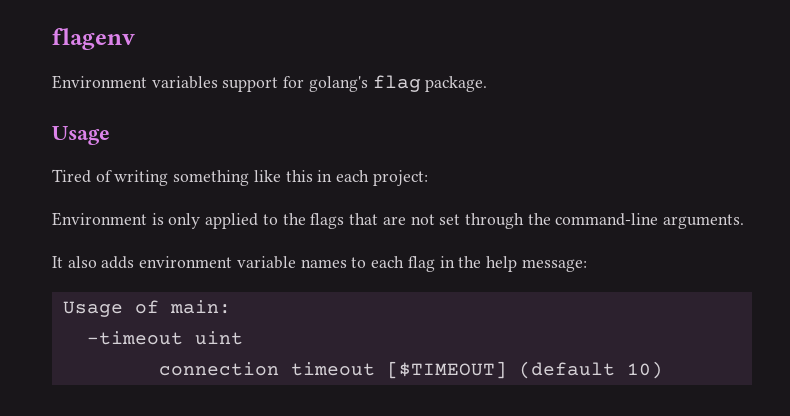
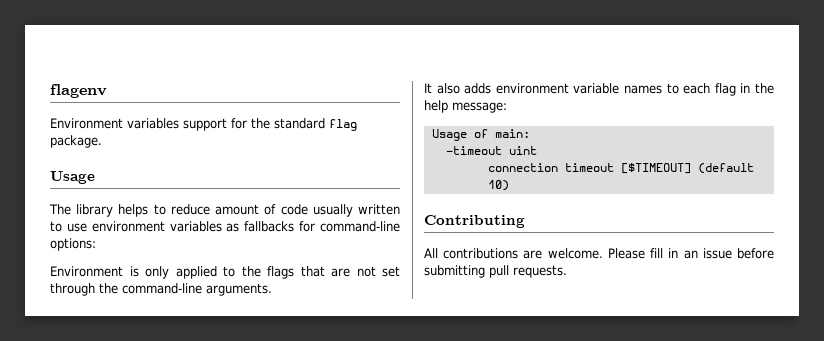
[308,76,368,92] golang's -> [251,118,325,129] the standard
[52,169,428,186] Tired of writing something like this in each project: -> [49,204,401,217] [50,221,400,232] [50,238,96,251] The library helps to reduce amount of code usually written to use environment variables as fallbacks for command-line options:
(663, 370) none -> [424,215,525,228] [424,248,774,259] [424,265,567,278] // Contributing // All contributions are welcome. Please fill in an issue before submitting pull requests.

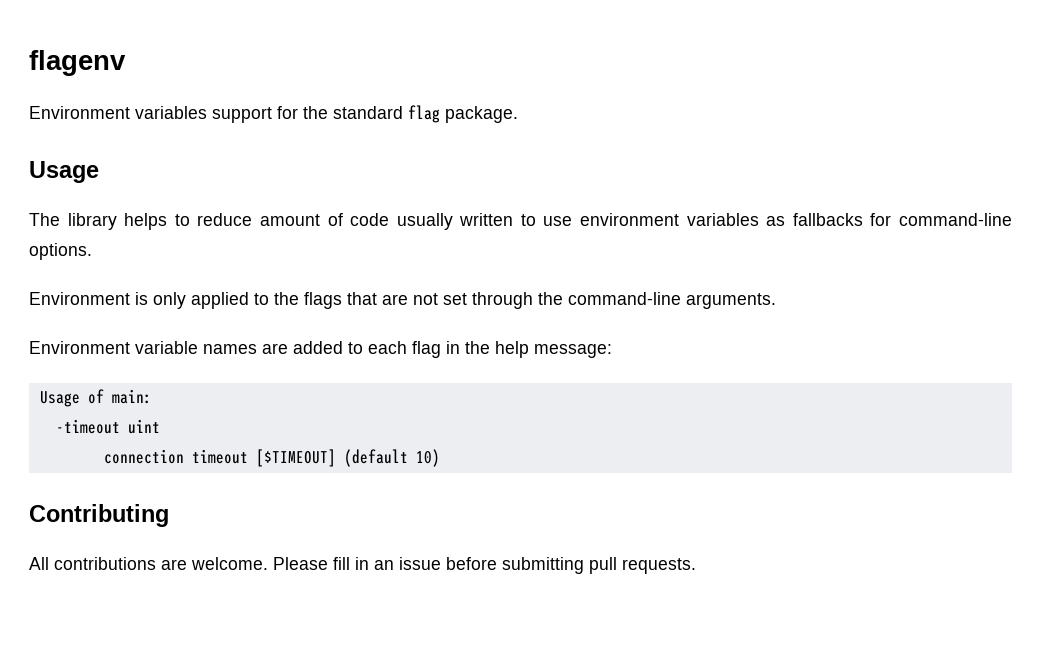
[50,238,96,251] options: -> [29,243,92,260] options.
[424,83,662,94] It also adds environment variable names -> [29,341,343,354] Environment variable names are added

